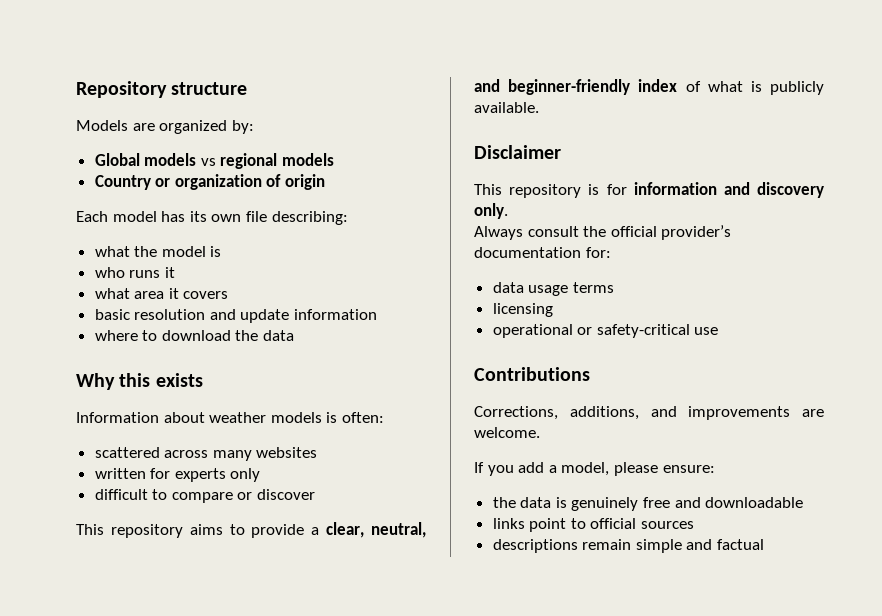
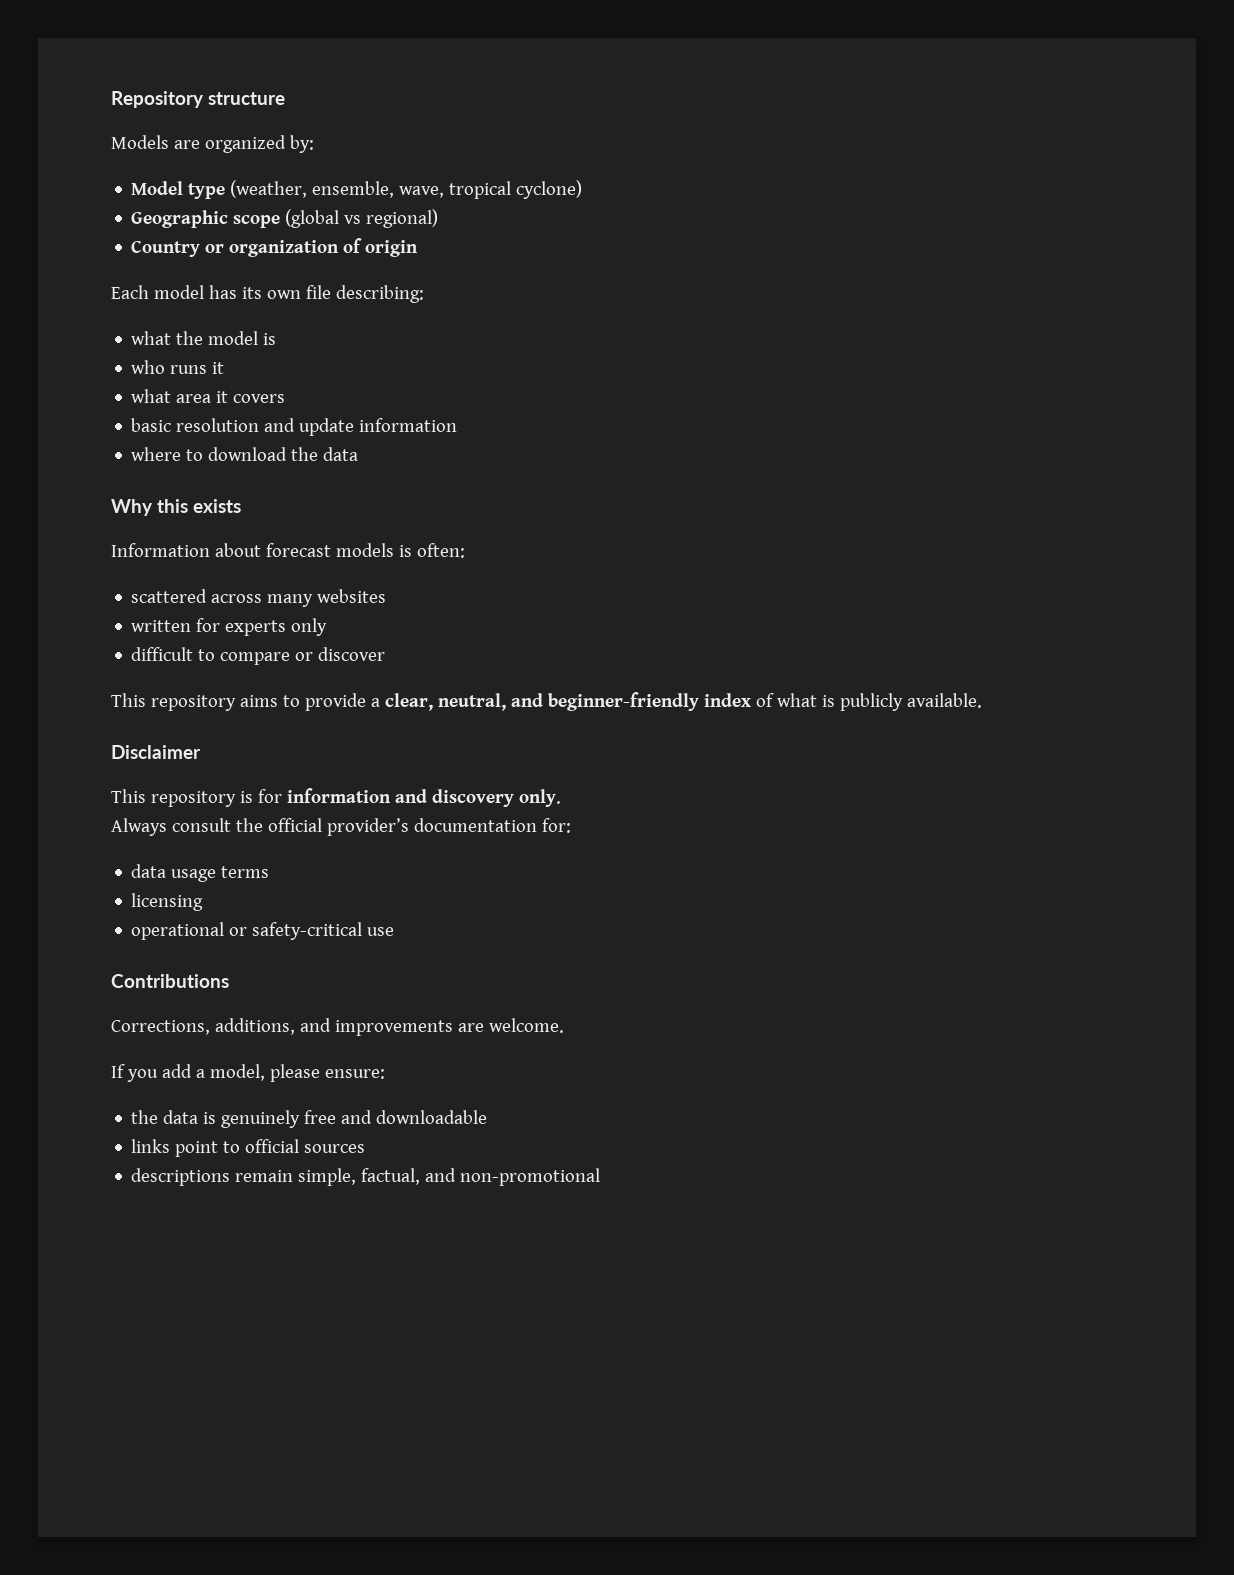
[94,153,335,169] Global models vs regional models -> [131,180,583,199] [131,209,439,228] Model type (weather, ensemble, wave, tropical cyclone) // Geographic scope (global vs regional)
[209,412,267,423] weather -> [265,543,331,557] forecast
[635,539,765,553] simple and factual -> [298,1168,601,1186] simple, factual, and non-promotional

